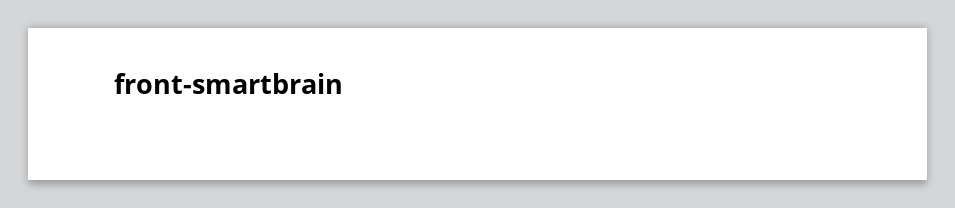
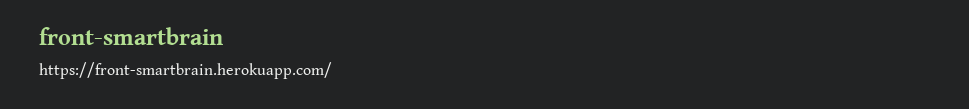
(343, 83) none -> [39,62,332,79] // https://front-smartbrain.herokuapp.com/

